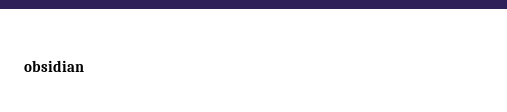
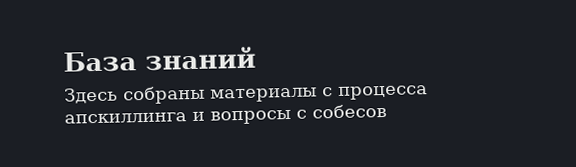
[24,60,84,72] obsidian -> [63,46,256,73] [64,85,428,105] [64,103,387,125] База знаний // Здесь собраны материалы с процесса апскиллинга и вопросы с собесов

